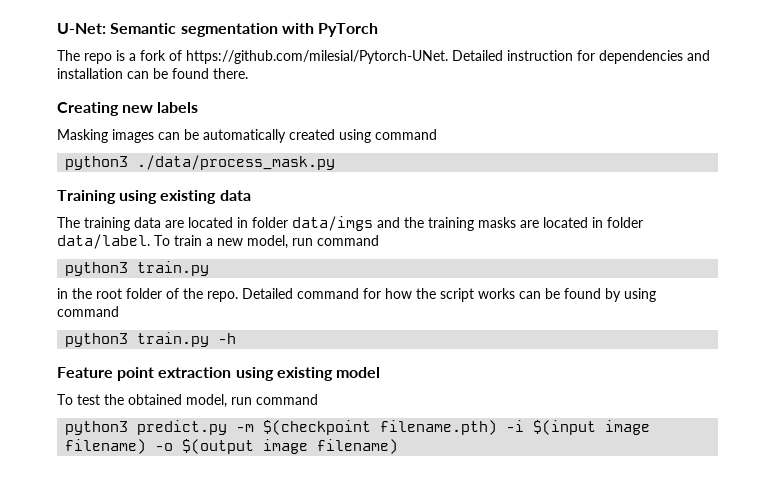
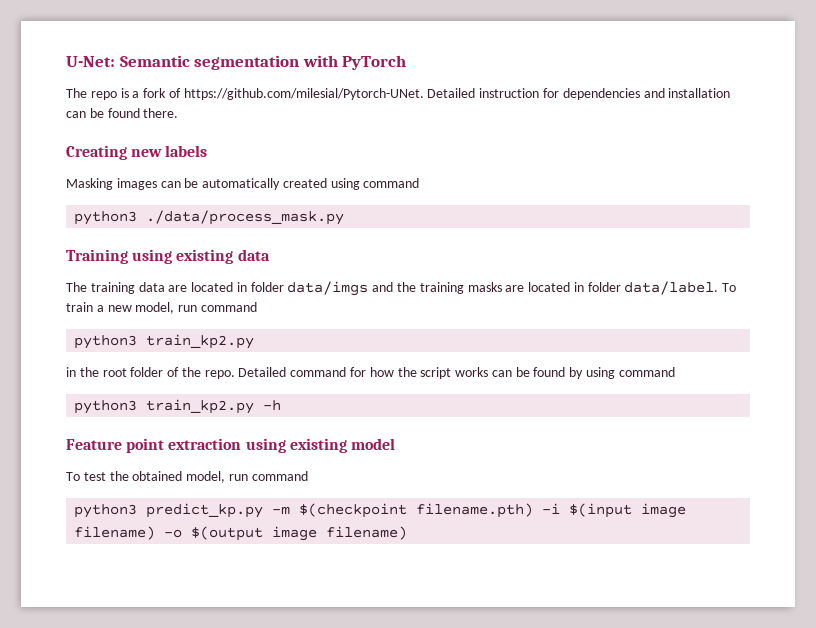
[137,261,210,276] train.py -> [146,334,255,349] train_kp2.py
[137,332,210,347] train.py -> [146,399,255,414] train_kp2.py
[137,420,228,435] predict.py -> [146,503,264,518] predict_kp.py

